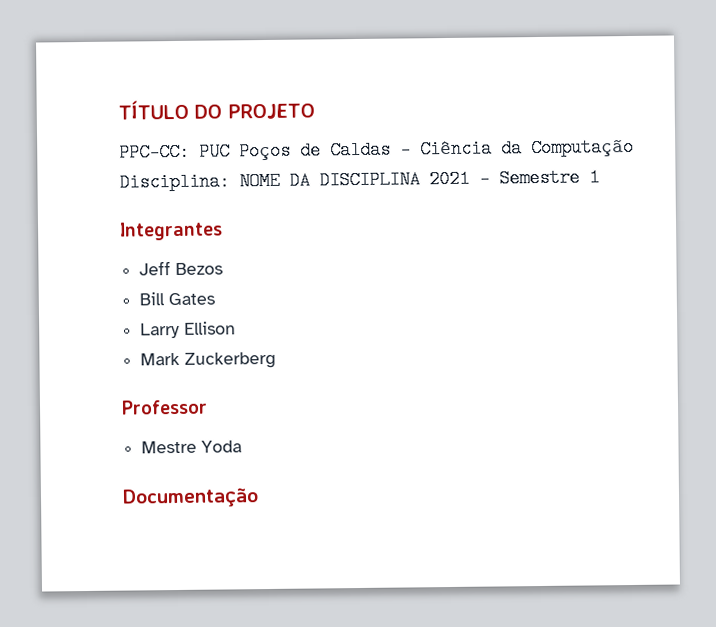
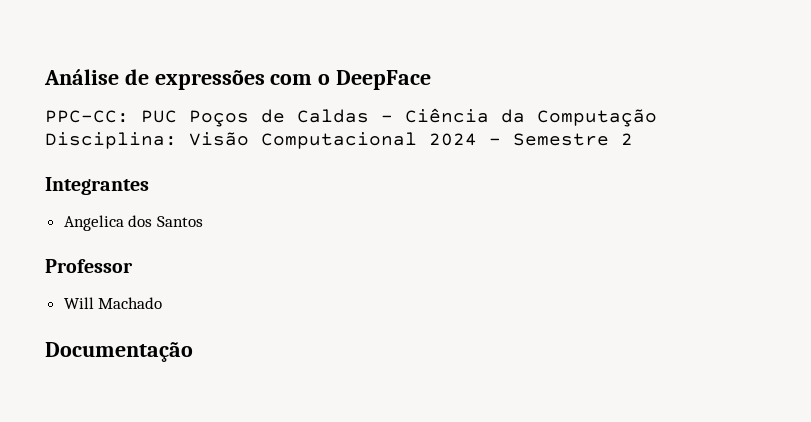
[118,99,315,120] TÍTULO DO PROJETO -> [44,69,432,90] Análise de expressões com o DeepFace
[239,169,470,191] NOME DA DISCIPLINA 2021 -> [189,132,477,149] Visão Computacional 2024
[589,168,600,187] 1 -> [621,133,633,145] 2
[139,261,224,276] [139,292,216,306] [140,321,237,339] [140,351,277,369] Jeff Bezos // Bill Gates // Larry Ellison // Mark Zuckerberg -> [63,215,203,231] Angelica dos Santos
[141,440,243,454] Mestre Yoda -> [63,297,163,309] Will Machado

